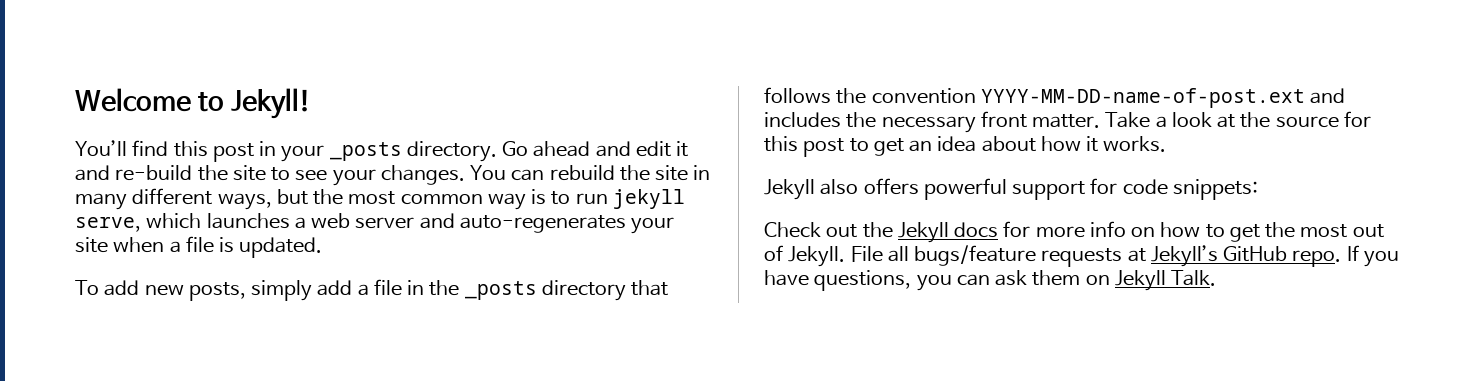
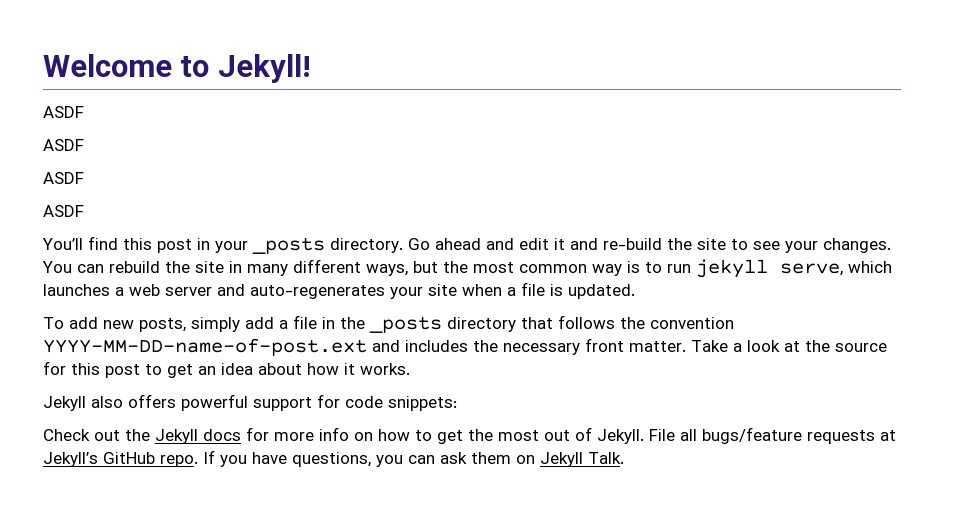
(312, 103) none -> [43,106,84,118] [43,139,84,151] [43,172,84,184] [43,205,84,217] // ASDF // ASDF // ASDF // ASDF

